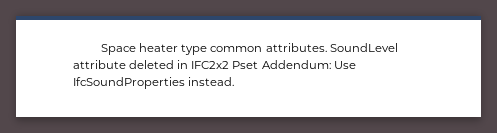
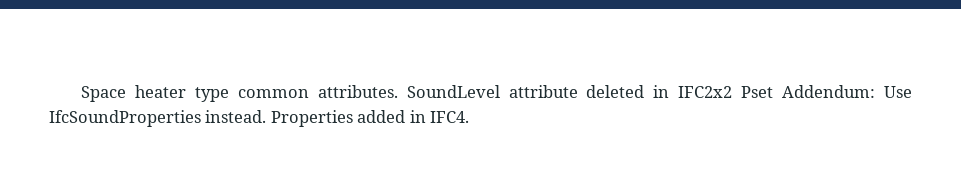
(235, 81) none -> [270,110,470,127] Properties added in IFC4.

